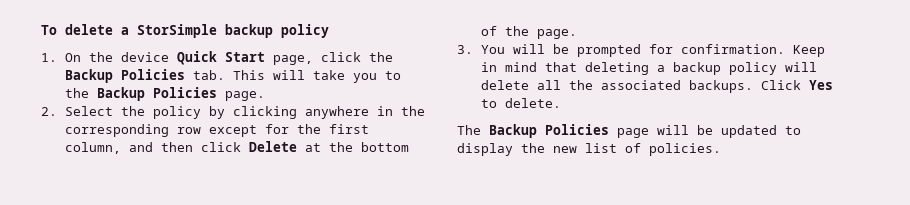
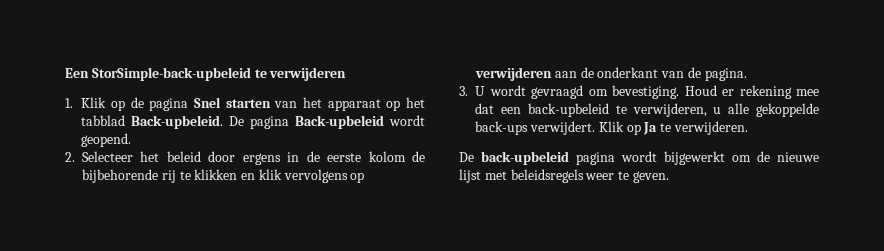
[41,24,329,38] [41,51,393,65] [64,69,401,83] [64,87,265,101] [41,106,425,119] [64,124,369,137] [64,141,409,154] [480,26,577,39] [457,44,825,57] [480,62,817,75] [480,80,833,93] [480,98,561,108] [457,124,801,138] [457,143,721,156] To delete a StorSimple backup policy // 1. On the device Quick Start page, click the Backup Policies tab. This will take you to the Backup Policies page. // 2. Select the policy by clicking anywhere in the corresponding row except for the first column, and then click Delete at the bottom of the page. // 3. You will be prompted for confirmation. Keep in mind that deleting a backup policy will delete all the associated backups. Click Yes to delete. // The Backup Policies page will be updated to display the new list of policies. -> [65,67,347,81] [65,97,425,111] [81,115,425,129] [81,133,132,147] [65,151,426,165] [82,169,365,183] [475,67,747,81] [459,85,819,99] [475,103,819,117] [475,121,748,135] [459,151,819,165] [459,169,669,183] Een StorSimple-back-upbeleid te verwijderen // 1. Klik op de pagina Snel starten van het apparaat op het tabblad Back-upbeleid. De pagina Back-upbeleid wordt geopend. // 2. Selecteer het beleid door ergens in de eerste kolom de bijbehorende rij te klikken en klik vervolgens op verwijderen aan de onderkant van de pagina. // 3. U wordt gevraagd om bevestiging. Houd er rekening mee dat een back-upbeleid te verwijderen, u alle gekoppelde back-ups verwijdert. Klik op Ja te verwijderen. // De back-upbeleid pagina wordt bijgewerkt om de nieuwe lijst met beleidsregels weer te geven.

